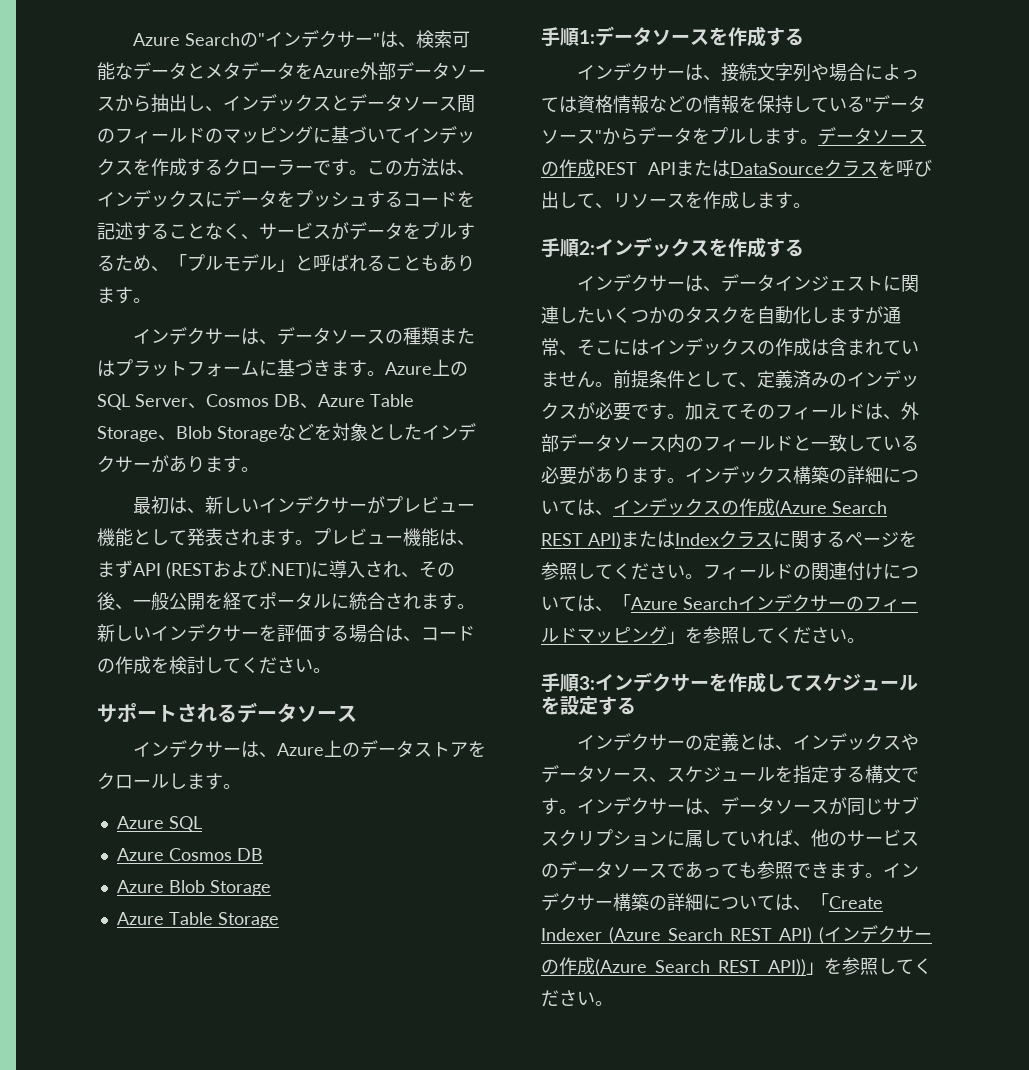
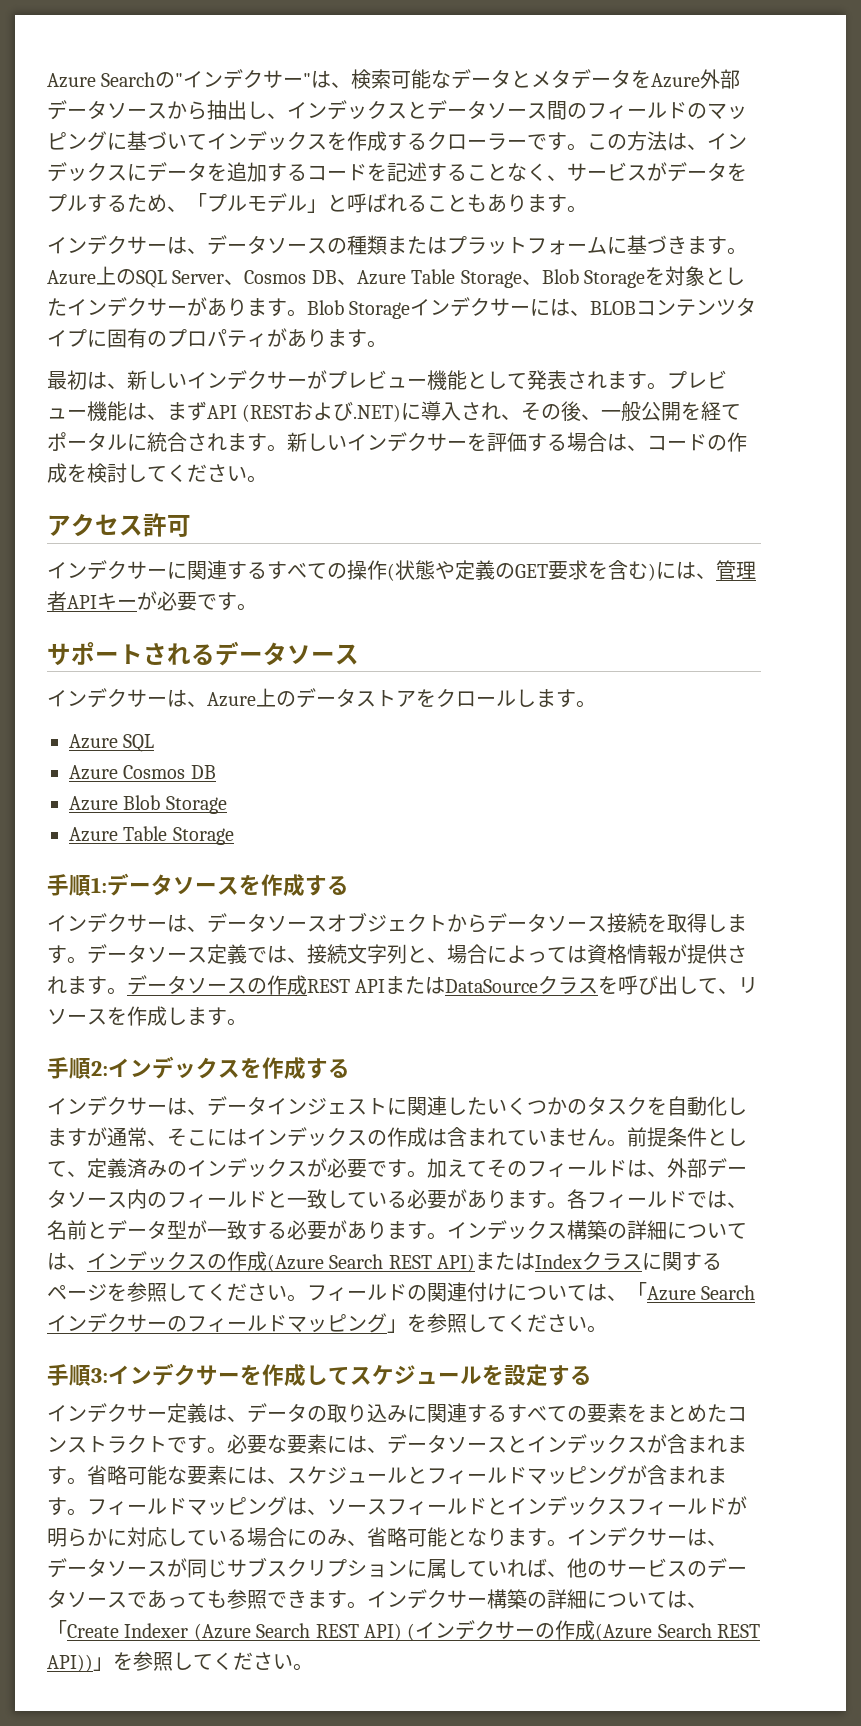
[295,190,367,207] プッシュ -> [227,162,267,182] 追加
[278,423,314,441] など -> (645, 279) none
(259, 469) none -> [307,297,757,319] [47,328,387,348] Blob Storageインデクサーには、BLOBコンテンツタイプに固有のプロパティがあります。
(331, 670) none -> [47,513,191,537] [47,560,756,581] [47,591,257,611] // アクセス許可 // インデクサーに関連するすべての操作(状態や定義のGET要求を含む)には、管理者APIキーが必要です。
(722, 78) none -> [207,912,747,933] [47,944,307,964] データソースオブジェクトからデータソース接続を取得します。データソース定義では、
[811,63,830,81] や -> [407,945,447,963] と、
[649,95,926,114] [541,127,764,145] などの情報を保持している"データソース"からデータをプルし -> [667,944,747,964] [47,976,67,994] が提供され
(685, 480) none -> [567,1189,747,1209] [47,1220,447,1240] 各フィールドでは、名前とデータ型が一致する必要があります。
[685,733,920,751] [541,765,919,784] の定義とは、インデックスやデータソース、スケジュールを指定する構文で -> [167,1403,747,1423] [47,1434,747,1454] [47,1465,727,1485] [47,1496,747,1516] [47,1527,527,1547] 定義は、データの取り込みに関連するすべての要素をまとめたコンストラクトです。必要な要素には、データソースとインデックスが含まれます。省略可能な要素には、スケジュールとフィールドマッピングが含まれます。フィールドマッピングは、ソースフィールドとインデックスフィールドが明らかに対応している場合にのみ、省略可能となりま

